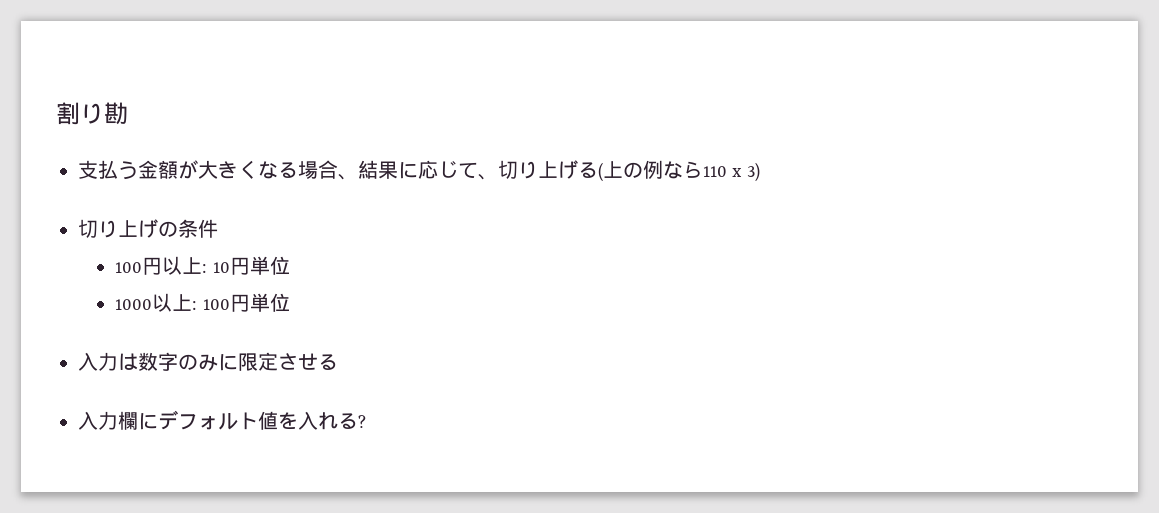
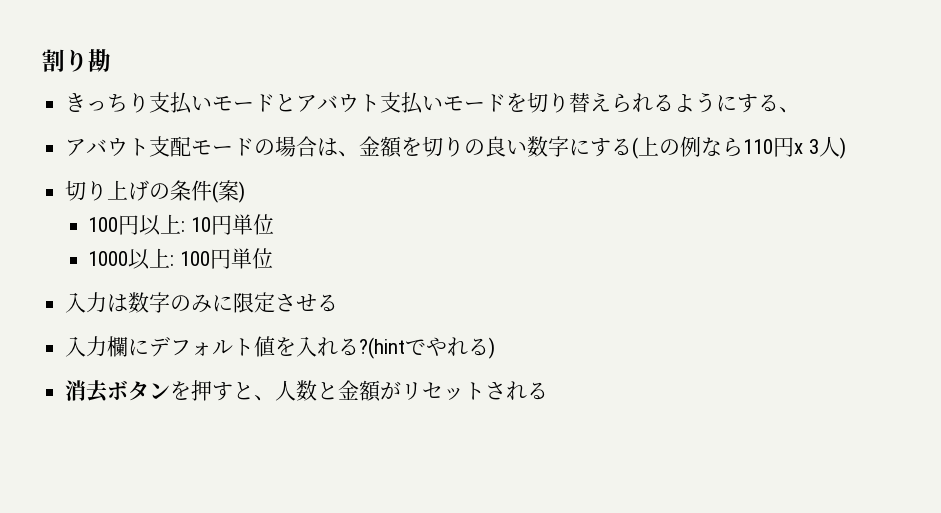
[78,160,578,180] 支払う金額が大きくなる場合、結果に応じて、切り上げ -> [65,92,801,114] [65,136,612,158] きっちり支払いモードとアバウト支払いモードを切り替えられるようにする、 // アバウト支配モードの場合は、金額を切りの良い数字にす
[732,162,760,182] x 3) -> [773,136,846,159] 円x 3人)
(218, 228) none -> [212,180,246,203] (案)
[358,415,366,428] ? -> [359,337,496,359] [65,380,549,403] ?(hintでやれる) // 消去ボタンを押すと、人数と金額がリセットされる

